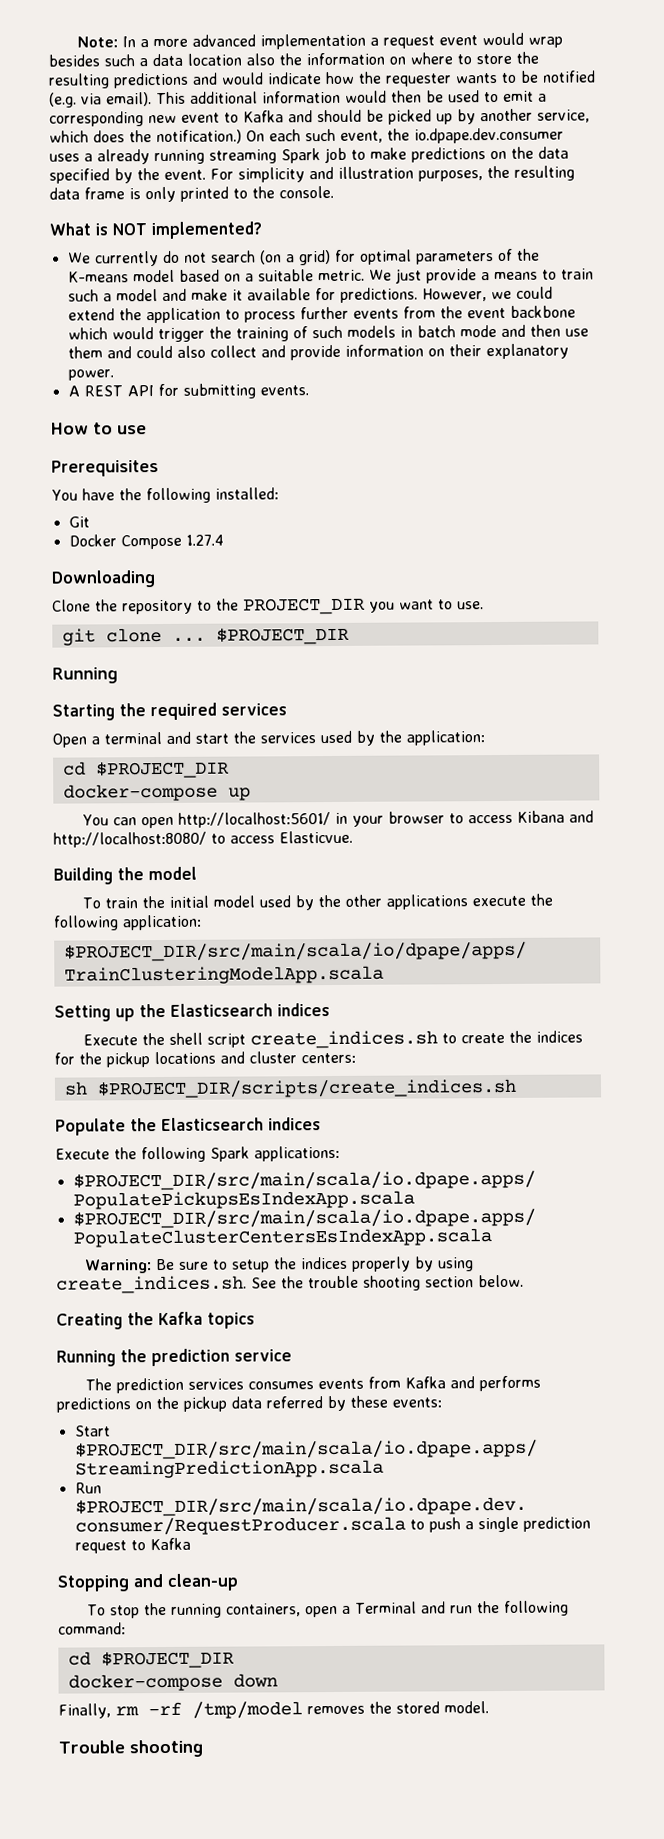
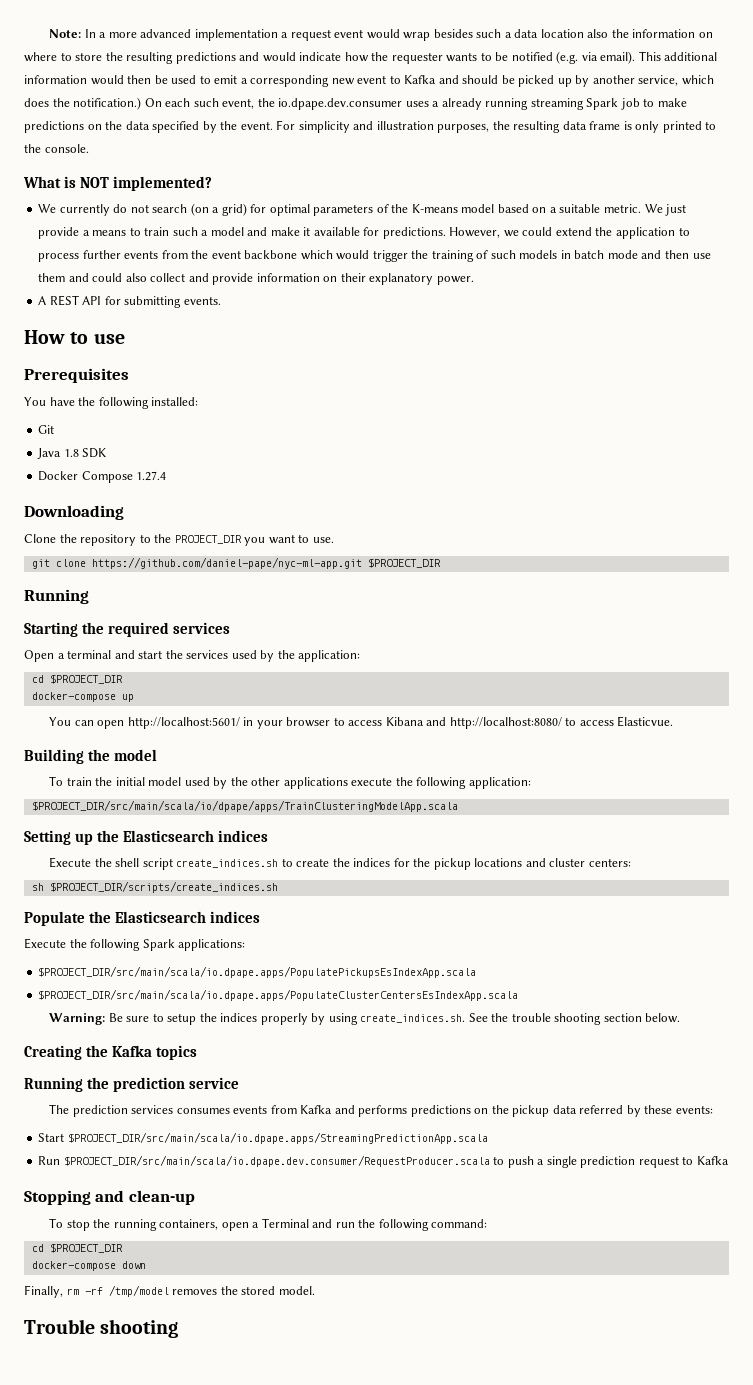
(90, 522) none -> [37,448,107,459] // Java 1.8 SDK
[171,637,206,642] ... -> [91,557,362,569] https://github.com/daniel-pape/nyc-ml-app.git

